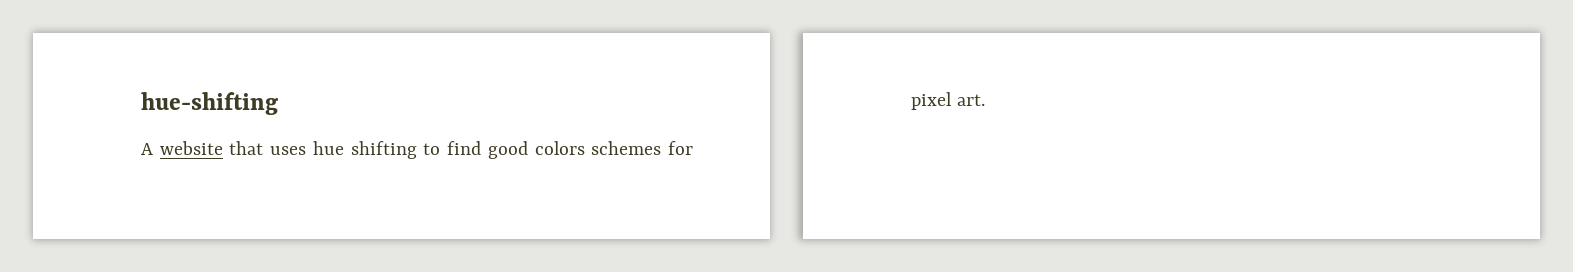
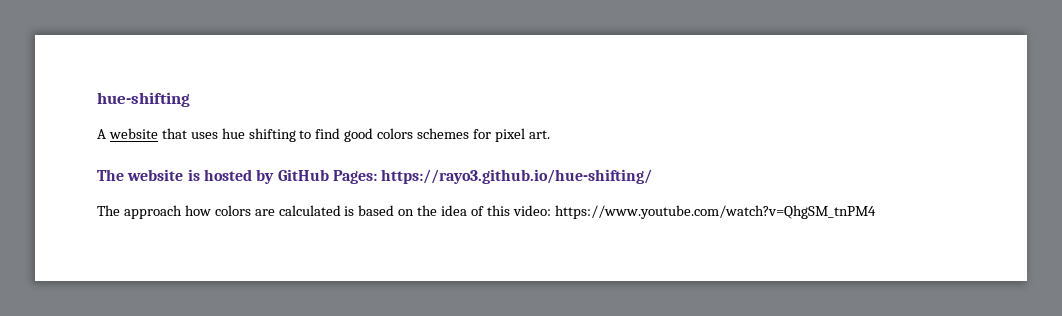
(985, 100) none -> [97,169,653,184] [97,205,876,219] // The website is hosted by GitHub Pages: https://rayo3.github.io/hue-shifting/ // The approach how colors are calculated is based on the idea of this video: https://www.youtube.com/watch?v=QhgSM_tnPM4

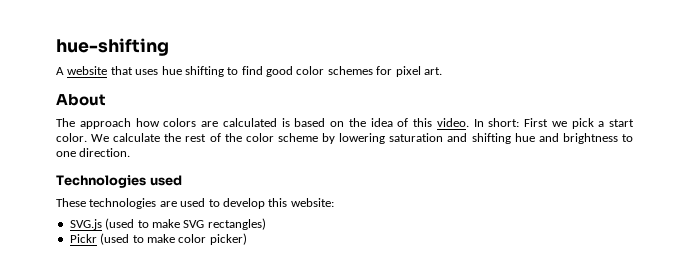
[377,128,414,139] colors -> [296,66,325,75] color
[97,169,653,184] The website is hosted by GitHub Pages: https://rayo3.github.io/hue-shifting/ -> [56,94,106,106] About
[512,205,876,219] video: https://www.youtube.com/watch?v=QhgSM_tnPM4 -> [436,118,634,129] [56,133,634,144] [56,148,131,157] [56,175,182,188] [56,198,334,209] [69,218,266,230] [69,233,247,245] video. In short: First we pick a start color. We calculate the rest of the color scheme by lowering saturation and shifting hue and brightness to one direction. // Technologies used // These technologies are used to develop this website: // SVG.js (used to make SVG rectangles) // Pickr (used to make color picker)

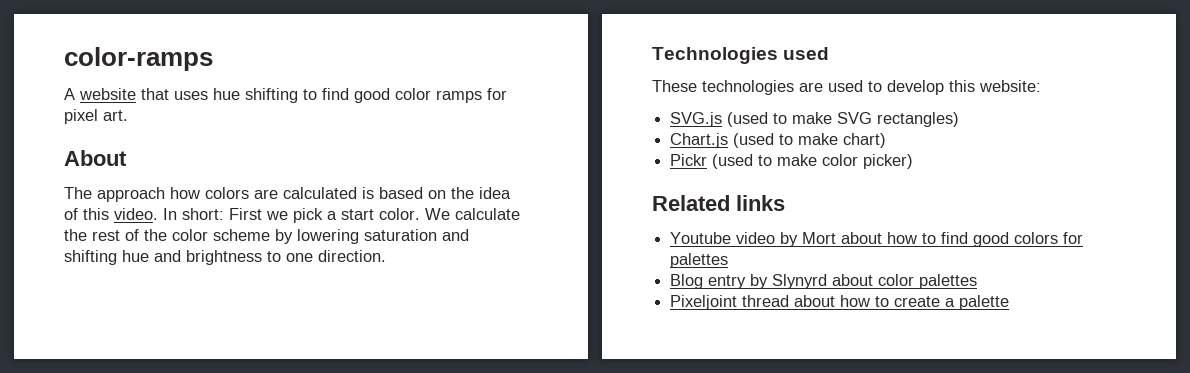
[56,38,169,56] hue-shifting -> [64,47,213,71] color-ramps
[327,66,373,75] schemes -> [436,90,482,103] ramps
(266, 224) none -> [670,133,887,148] // Chart.js (used to make chart)
(247, 239) none -> [652,195,785,211] [670,232,1084,247] [670,253,729,268] [670,274,978,289] [670,295,1010,310] // Related links // Youtube video by Mort about how to find good colors for palettes // Blog entry by Slynyrd about color palettes // Pixeljoint thread about how to create a palette

